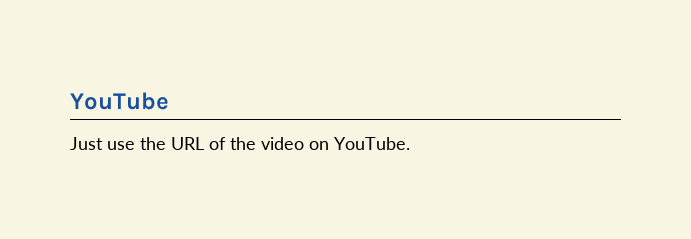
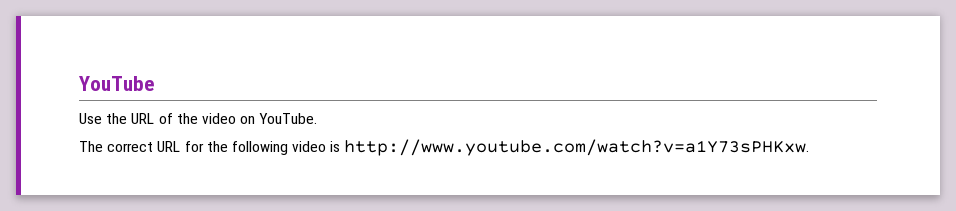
[70,137,135,150] Just use -> [79,113,102,124] Use
(410, 143) none -> [79,139,810,156] // The correct URL for the following video is http://www.youtube.com/watch?v=a1Y73sPHKxw.

